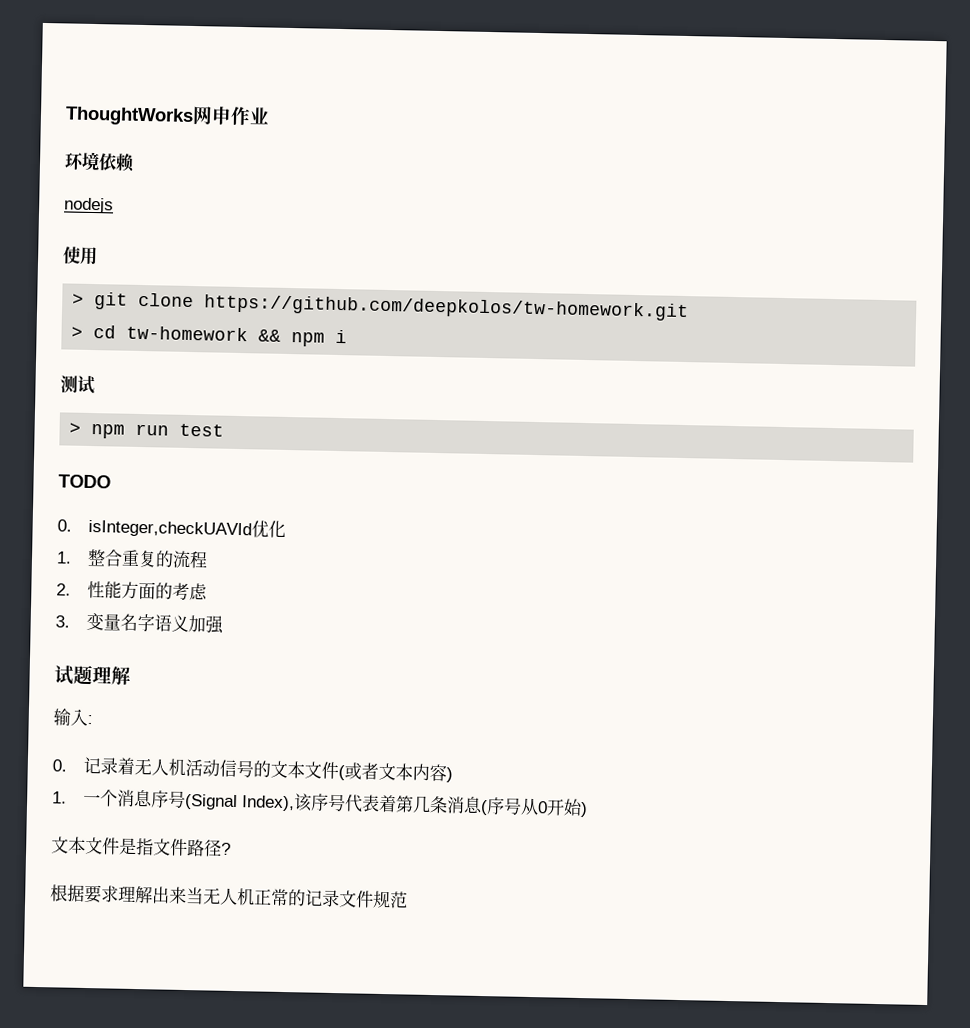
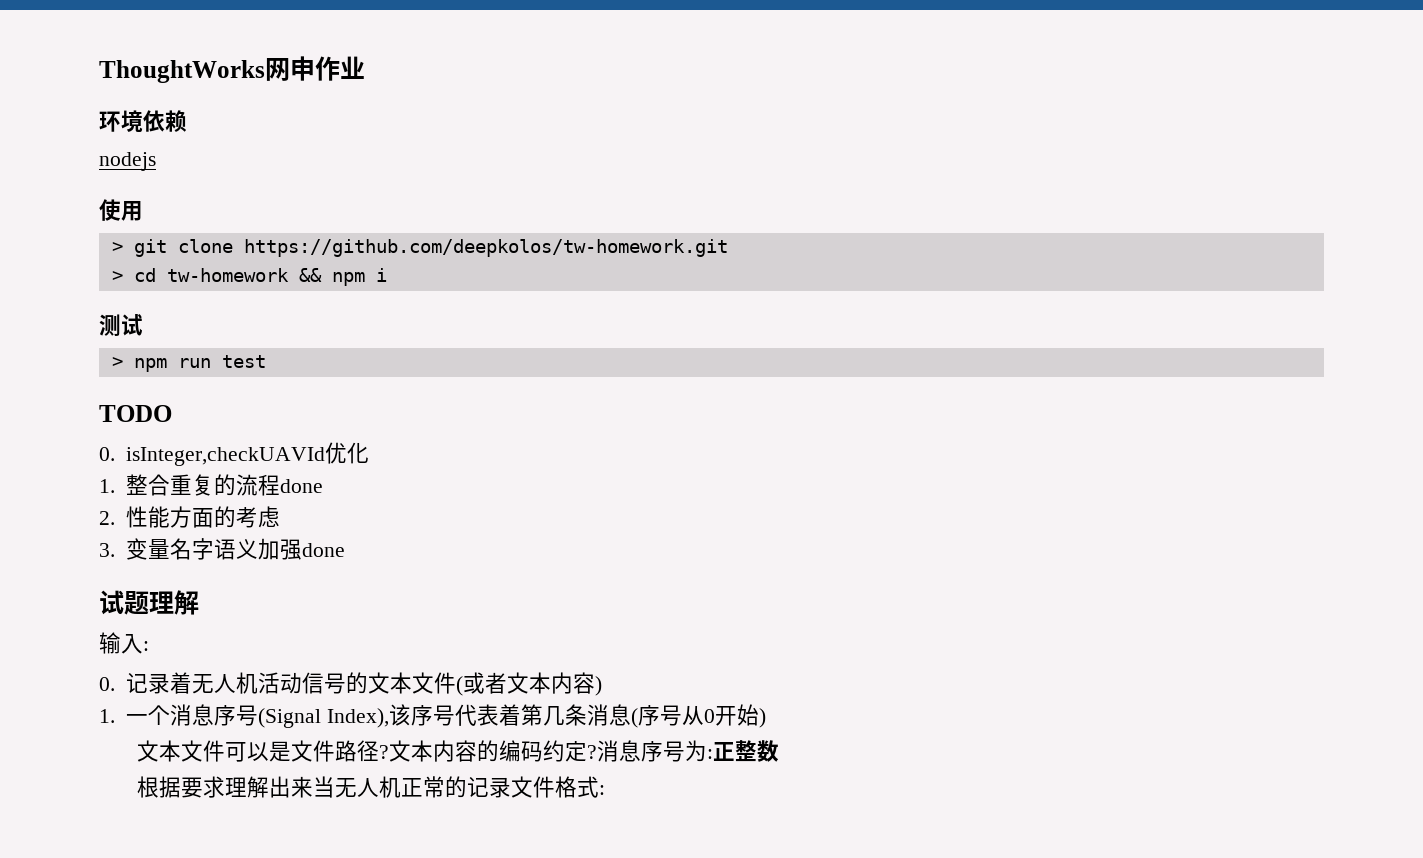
(208, 560) none -> [279,479,323,493] done
(224, 624) none -> [301,543,345,557] done
[119,837,154,856] 是指 -> [224,741,291,762] 可以是
(231, 848) none -> [388,740,779,762] 文本内容的编码约定?消息序号为:正整数
[373,890,408,909] 规范 -> [554,776,605,798] 格式:

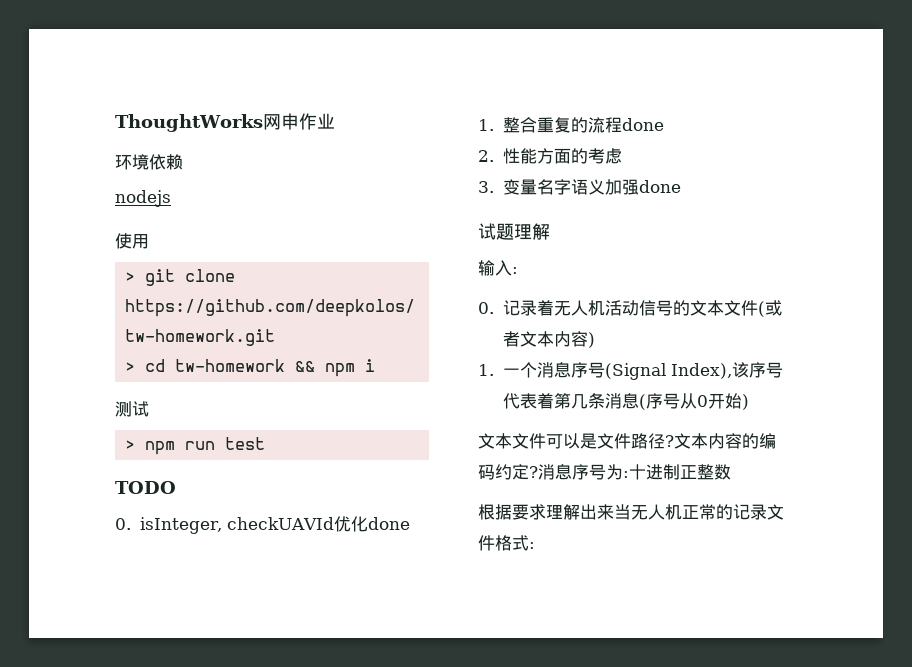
[125,447,325,466] isInteger,checkUAVId -> [139,517,335,534] isInteger, checkUAVId
(369, 453) none -> [368,517,411,530] done
(713, 754) none -> [629,464,680,480] 十进制

